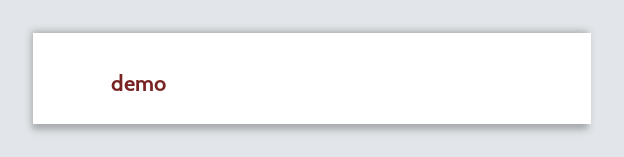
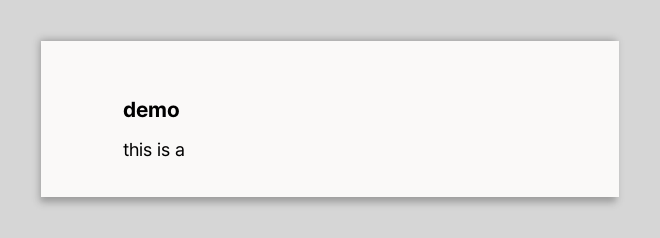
(166, 82) none -> [123,142,185,157] // this is a

